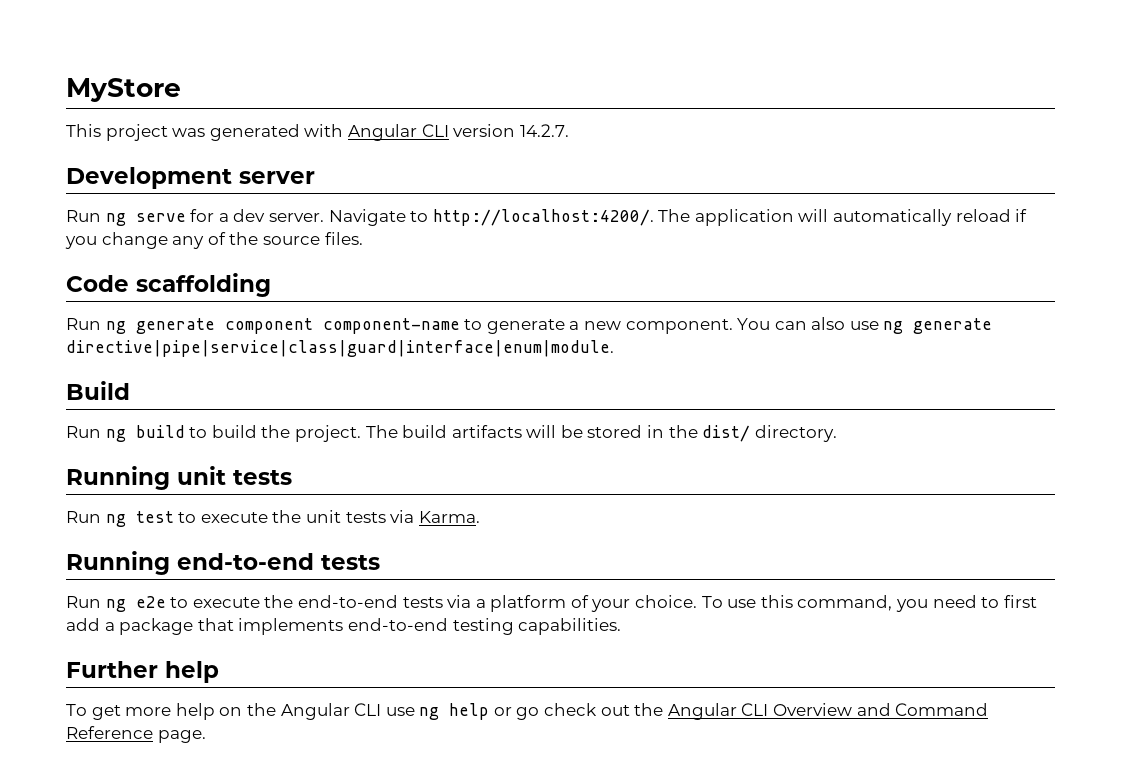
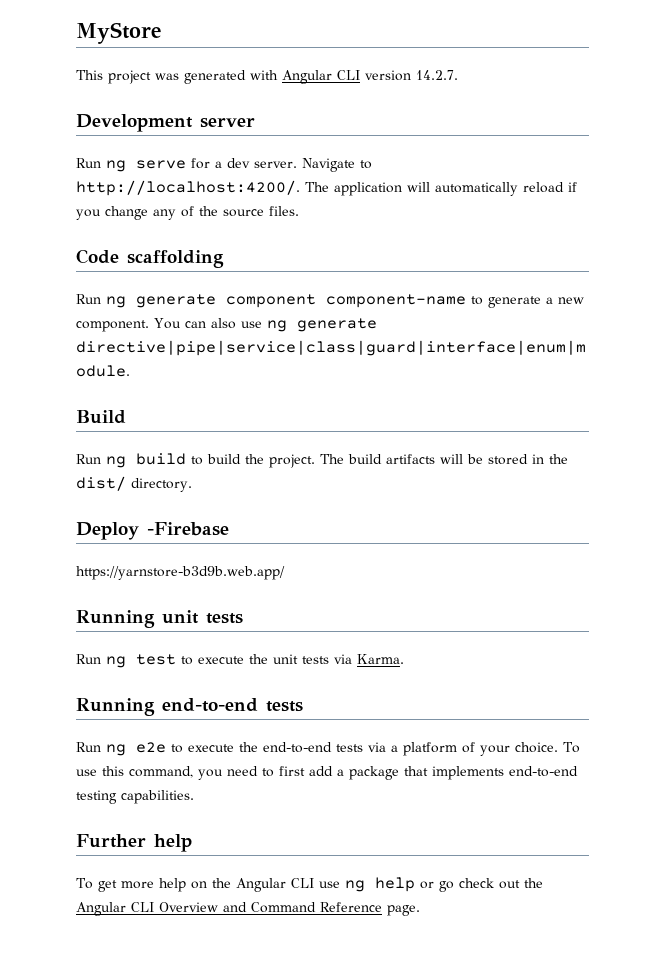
(837, 433) none -> [76,522,229,540] [76,566,285,580] // Deploy -Firebase // https://yarnstore-b3d9b.web.app/

